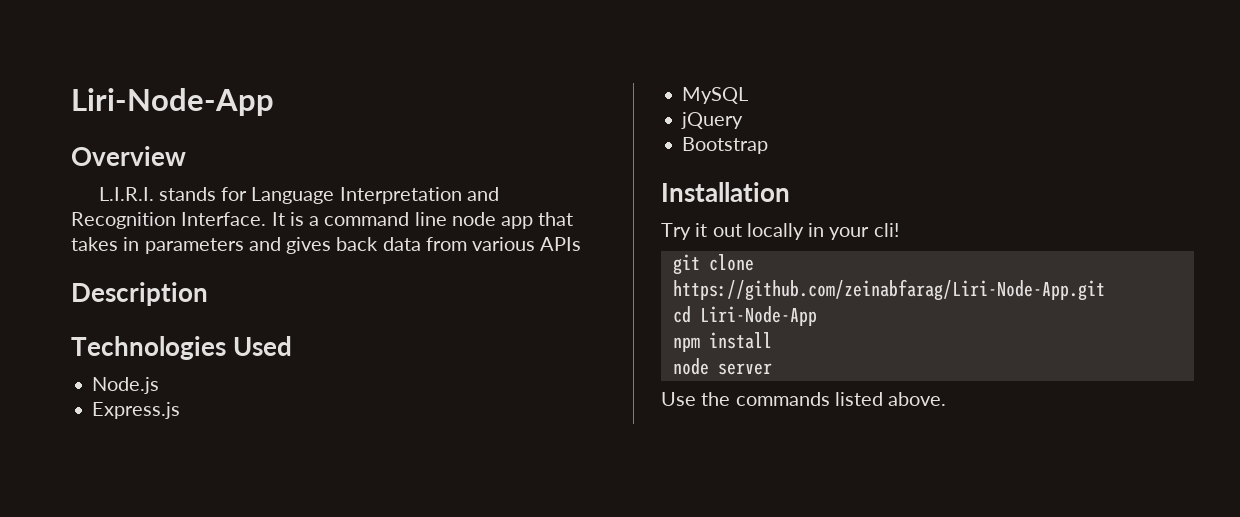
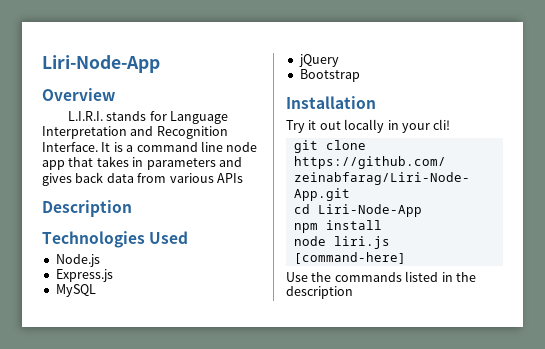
[717,363,772,375] server -> [333,236,390,249] [293,252,406,264] liri.js [command-here]
[888,392,947,406] above. -> [441,272,476,282] [286,286,353,299] in the description

